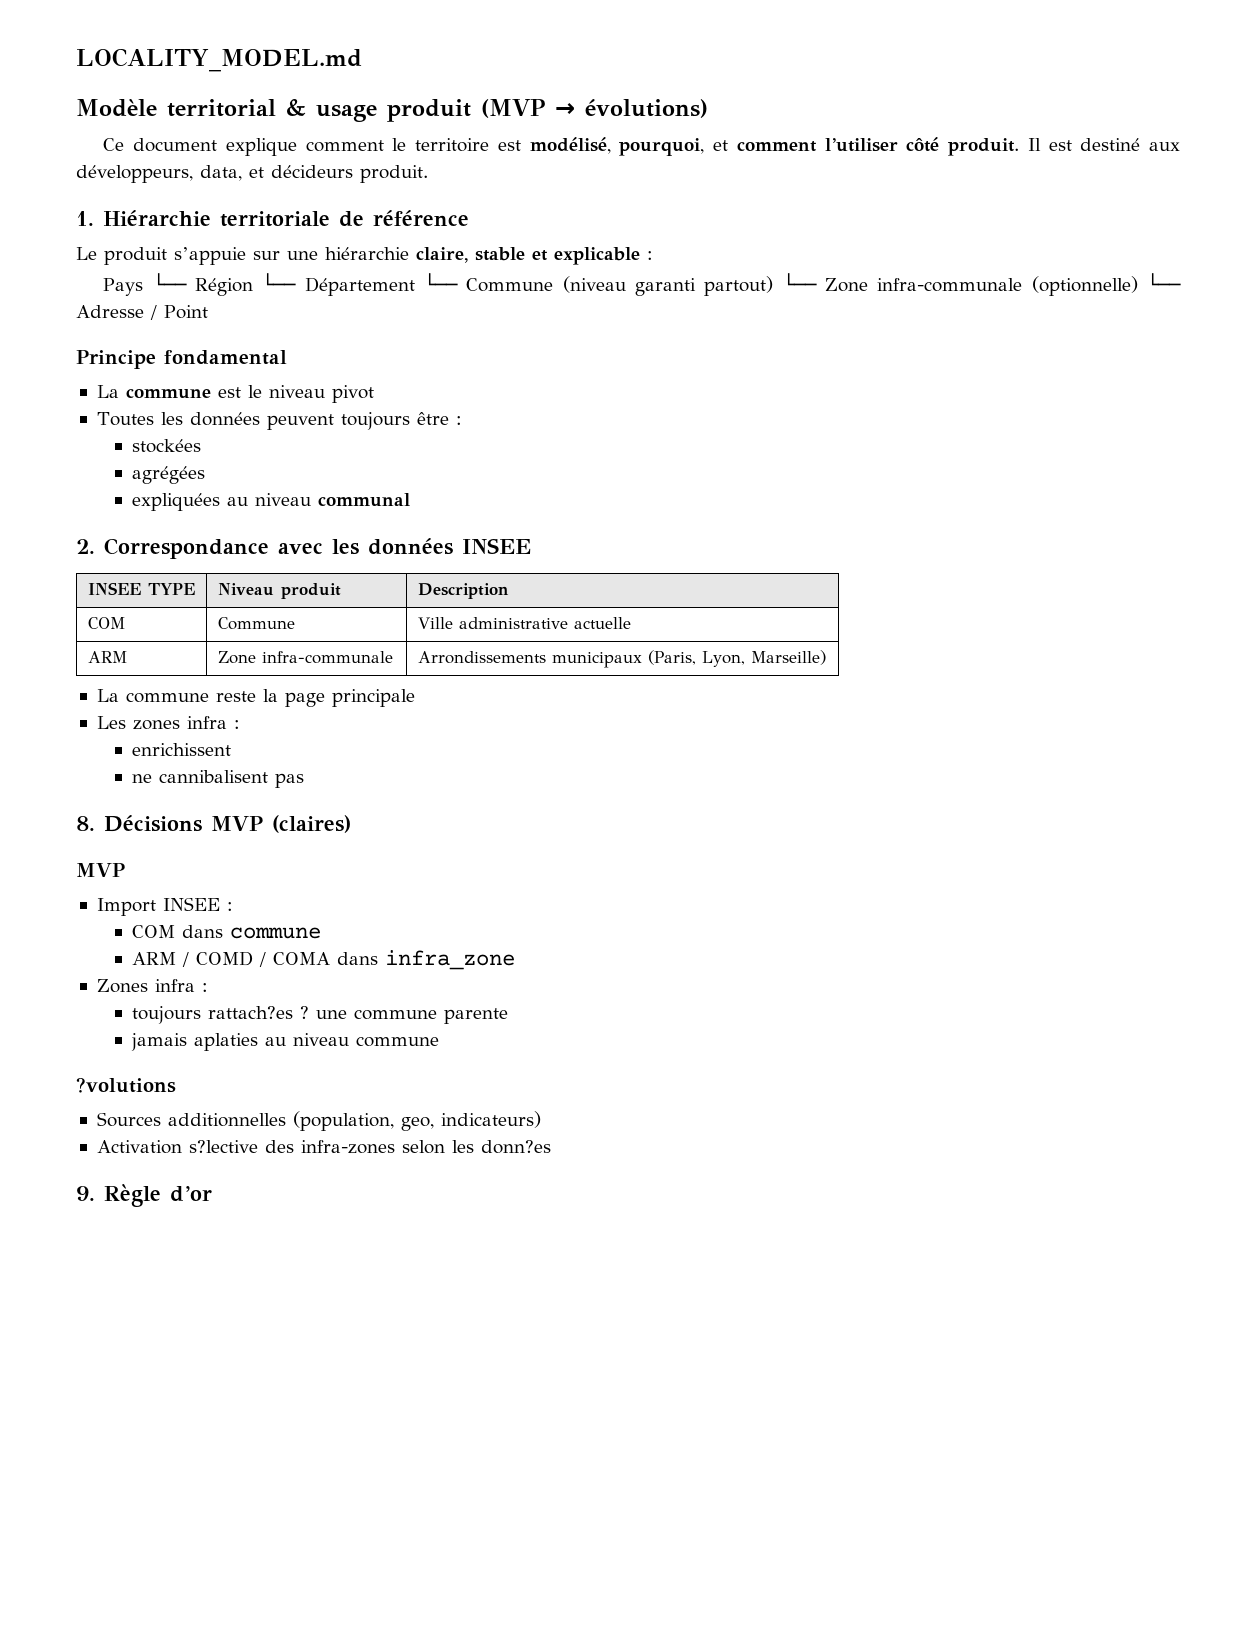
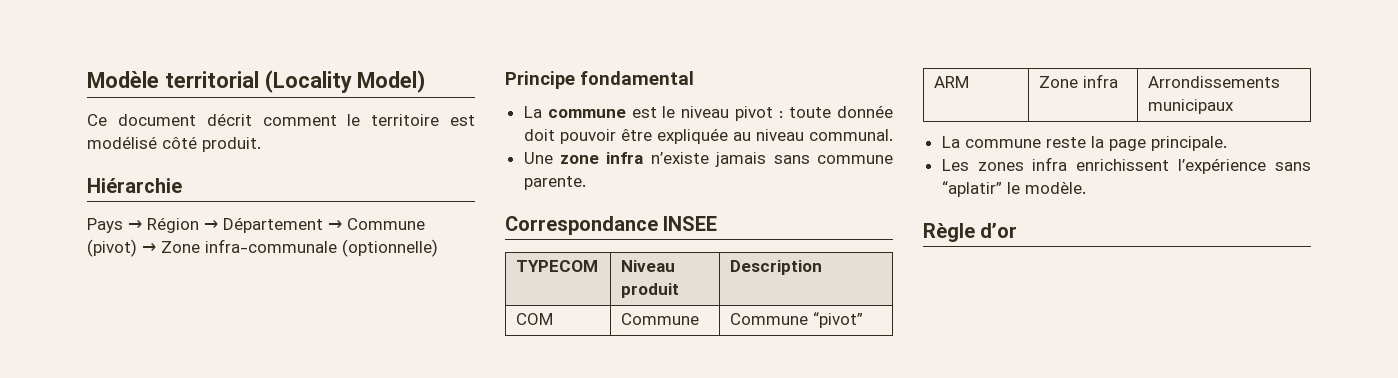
[76,48,362,72] LOCALITY_MODEL.md // -> (87, 79) none
[286,99,708,122] & usage produit (MVP → évolutions) -> [264,70,426,93] (Locality Model)
[225,138,297,156] explique -> [206,113,252,126] décrit
[529,137,1180,156] [76,165,428,183] [76,210,469,227] [76,247,653,265] [103,273,817,296] modélisé, pourquoi, et comment l’utiliser côté produit. Il est destiné aux développeurs, data, et décideurs produit. // 1. Hiérarchie territoriale de référence // Le produit s’appuie sur une hiérarchie claire, stable et explicable : // Pays └── Région └── Département └── Commune (niveau garanti partout) └── -> [87,136,261,152] [87,178,182,193] [87,217,425,233] [87,239,156,257] modélisé côté produit. // Hiérarchie // Pays → Région → Département → Commune (pivot) →
[1147,273,1182,291] [76,305,208,320] └── Adresse / Point -> (438, 248) none
[96,412,462,430] [132,439,202,453] [132,466,206,484] [132,493,411,511] [76,538,453,559] // Toutes les données peuvent toujours être : // stockées // agrégées // expliquées au niveau communal // 2. Correspondance avec les données -> [779,105,893,118] [523,128,893,144] [523,152,893,167] [523,176,586,190] [505,216,658,235] : toute donnée doit pouvoir être expliquée au niveau communal. // Une zone infra n’existe jamais sans commune parente. // Correspondance
[87,582,195,595] INSEE TYPE -> [516,260,599,272] TYPECOM
[417,617,631,629] Ville administrative actuelle -> [730,312,864,328] Commune “pivot”
[261,651,393,664] infra-communale -> [1083,74,1119,88] infra
[647,650,826,667] (Paris, Lyon, Marseille) -> (1235, 106) none
[331,689,415,707] principale -> [1150,136,1227,151] principale.
[233,720,240,729] [132,743,232,756] [132,770,305,788] [76,815,351,833] [76,863,125,877] [96,897,233,916] [132,925,322,939] [132,950,516,970] [96,979,208,993] [132,1006,509,1024] [131,1033,440,1051] [76,1077,176,1093] [96,1111,541,1131] [96,1140,551,1154] [76,1186,95,1201] : // enrichissent // ne cannibalisent pas // 8. Décisions MVP (claires) // MVP // Import INSEE : // COM dans commune // ARM / COMD / COMA dans infra_zone // Zones infra : // toujours rattach?es ? une commune parente // jamais aplaties au niveau commune // ?volutions // Sources additionnelles (population, geo, indicateurs) // Activation s?lective des infra-zones selon les donn?es // 9. -> [1076,158,1311,174] [941,181,1086,197] enrichissent l’expérience sans “aplatir” le modèle. //

